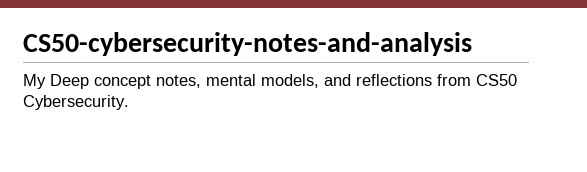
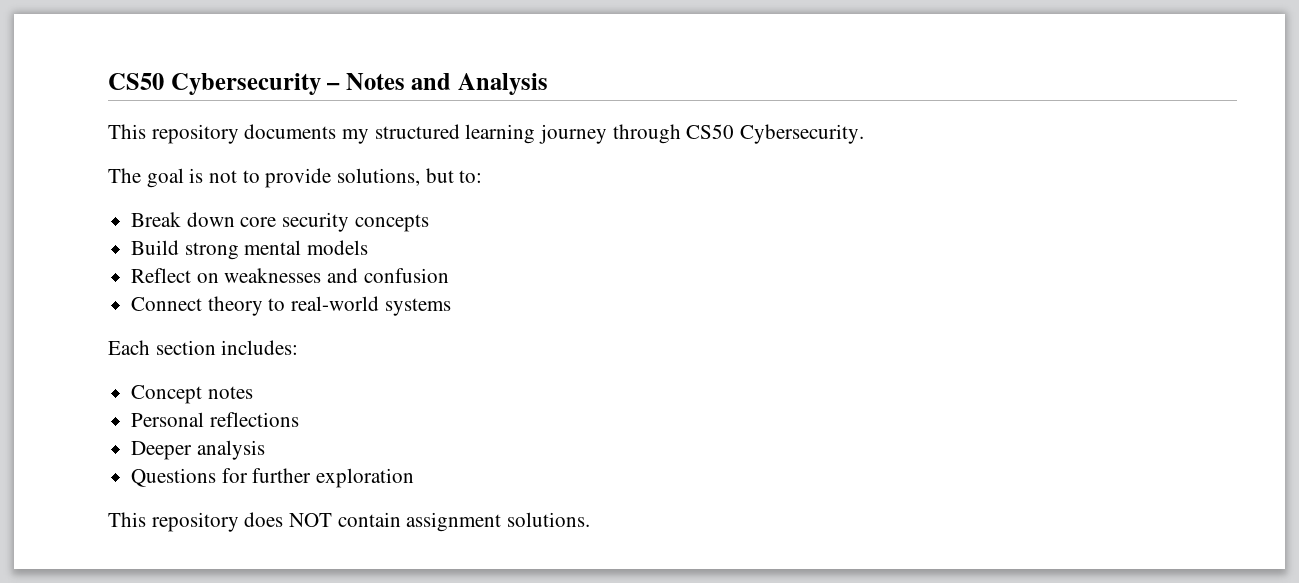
[23,32,472,56] [23,74,517,89] [23,95,129,110] CS50-cybersecurity-notes-and-analysis // My Deep concept notes, mental models, and reflections from CS50 Cybersecurity. -> [108,73,549,95] [108,124,865,144] [108,168,483,188] [131,212,429,232] [131,240,369,260] [131,268,449,283] [131,296,451,316] [108,340,299,355] [131,385,253,404] [131,412,299,427] [131,440,265,460] [131,468,415,488] [108,512,591,532] CS50 Cybersecurity – Notes and Analysis // This repository documents my structured learning journey through CS50 Cybersecurity. // The goal is not to provide solutions, but to: // Break down core security concepts // Build strong mental models // Reflect on weaknesses and confusion // Connect theory to real-world systems // Each section includes: // Concept notes // Personal reflections // Deeper analysis // Questions for further exploration // This repository does NOT contain assignment solutions.

